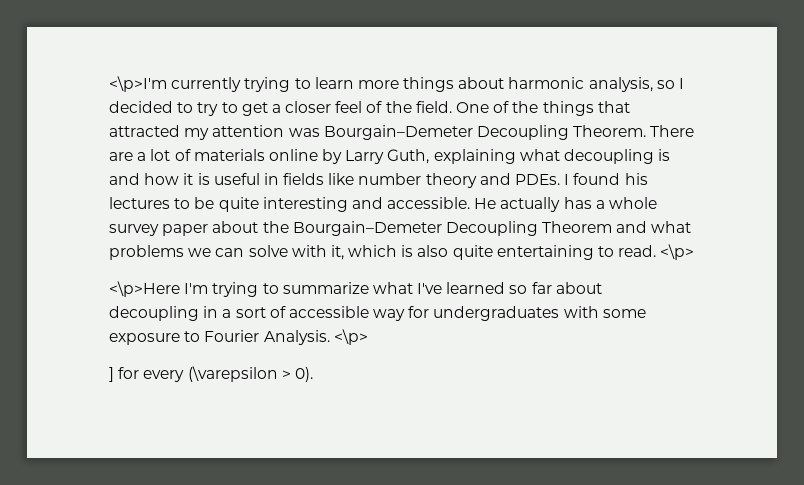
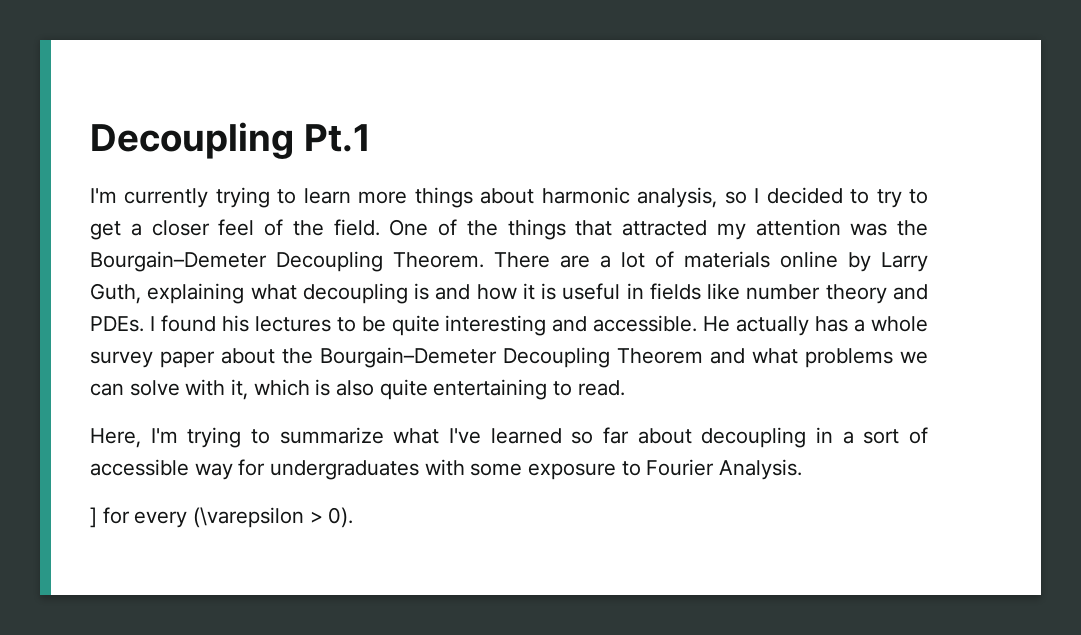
[109,76,167,92] <\p>I'm -> [90,122,372,159] [90,188,117,203] Decoupling Pt.1 // I'm
(320, 132) none -> [897,220,928,236] the
[660,244,695,260] [109,281,180,297] <\p> // <\p>Here -> [90,428,141,448] // Here,
[333,329,368,345] <\p> -> (803, 469) none

